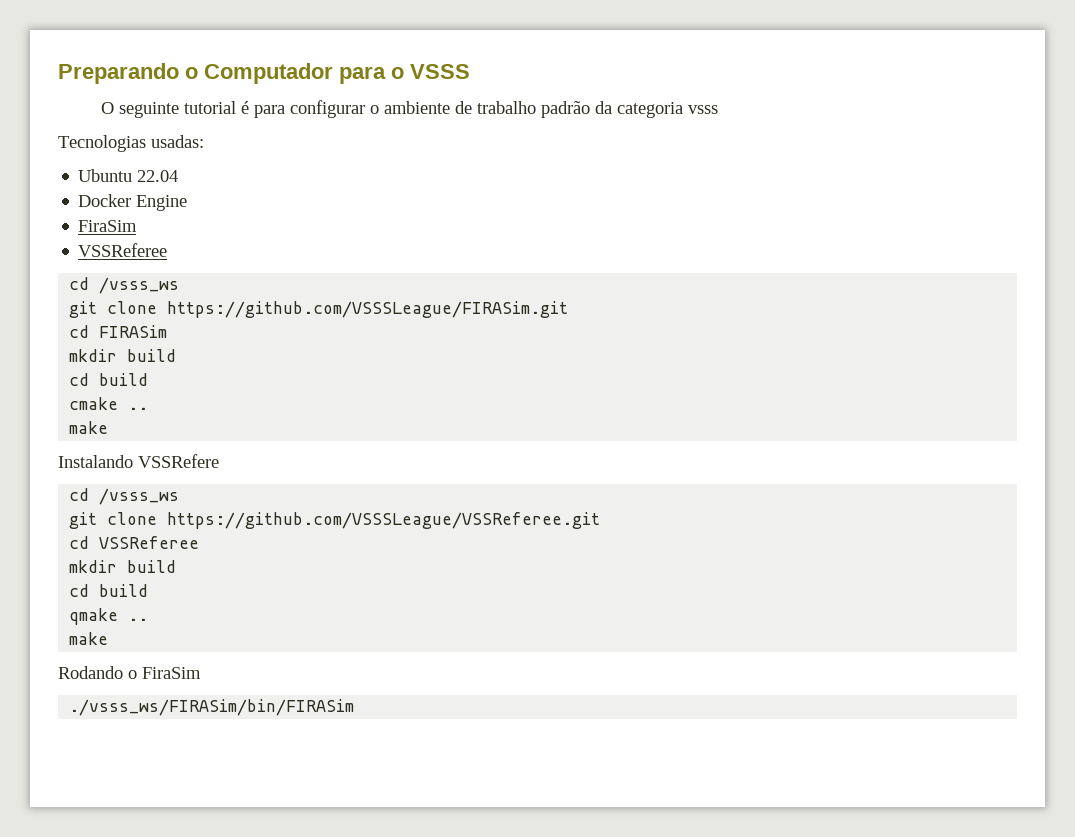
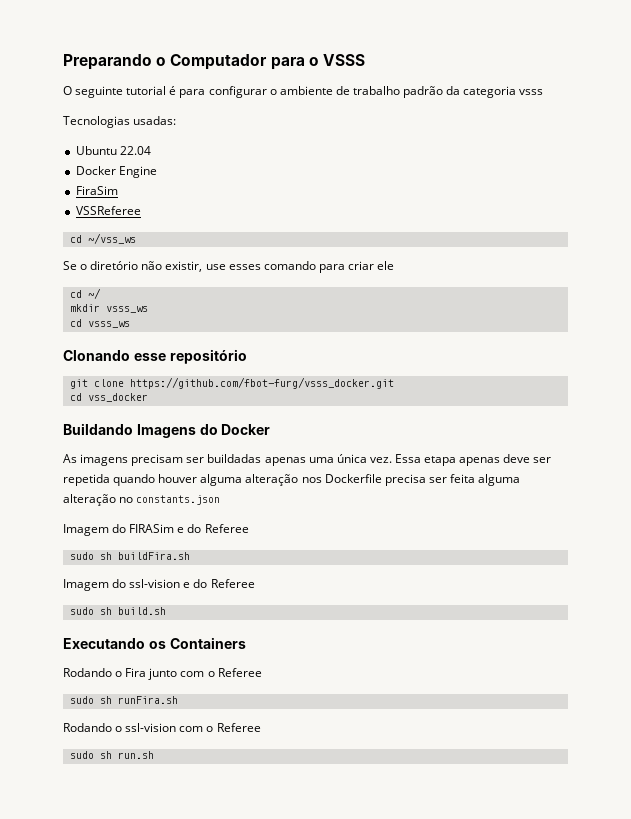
[99,277,180,294] [69,301,569,318] [69,325,168,338] [69,349,177,362] [69,373,149,386] [69,397,149,410] [69,421,109,434] [58,454,219,468] [69,488,180,505] [69,512,601,529] [69,536,200,549] [69,560,177,573] [69,584,149,597] [69,608,149,625] [69,632,109,645] [58,666,201,679] [69,699,355,716] /vsss_ws // git clone https://github.com/VSSSLeague/FIRASim.git // cd FIRASim // mkdir build // cd build // cmake .. // make // Instalando VSSRefere // cd /vsss_ws // git clone https://github.com/VSSSLeague/VSSReferee.git // cd VSSReferee // mkdir build // cd build // qmake .. // make // Rodando o FiraSim // ./vsss_ws/FIRASim/bin/FIRASim -> [87,233,136,244] [63,261,395,273] [69,288,101,299] [69,304,148,313] [69,319,130,328] [63,349,247,364] [69,377,394,389] [69,393,148,402] [63,423,271,438] [63,454,552,466] [63,474,521,486] [63,494,221,506] [63,524,249,536] [69,552,190,560] [63,579,255,591] [69,607,166,615] [63,637,246,649] [63,668,262,680] [69,696,178,704] [63,723,261,732] [69,751,154,759] ~/vss_ws // Se o diretório não existir, use esses comando para criar ele // cd ~/ // mkdir vsss_ws // cd vsss_ws // Clonando esse repositório // git clone https://github.com/fbot-furg/vsss_docker.git // cd vss_docker // Buildando Imagens do Docker // As imagens precisam ser buildadas apenas uma única vez. Essa etapa apenas deve ser repetida quando houver alguma alteração nos Dockerfile precisa ser feita alguma alteração no constants.json // Imagem do FIRASim e do Referee // sudo sh buildFira.sh // Imagem do ssl-vision e do Referee // sudo sh build.sh // Executando os Containers // Rodando o Fira junto com o Referee // sudo sh runFira.sh // Rodando o ssl-vision com o Referee // sudo sh run.sh

